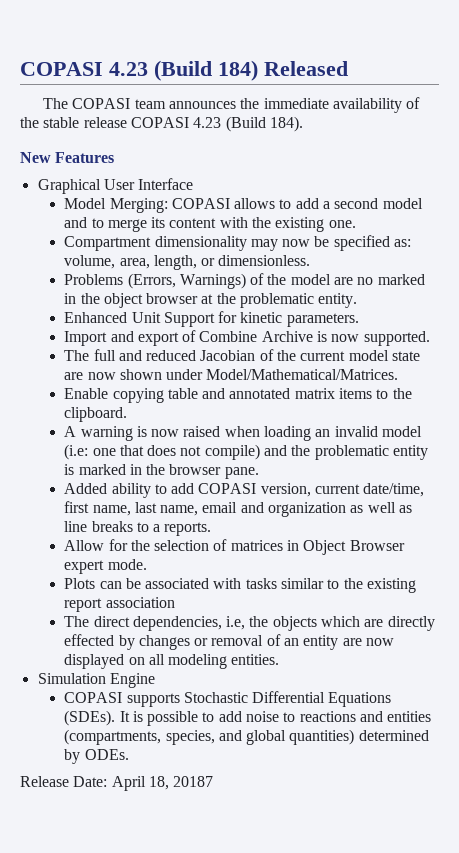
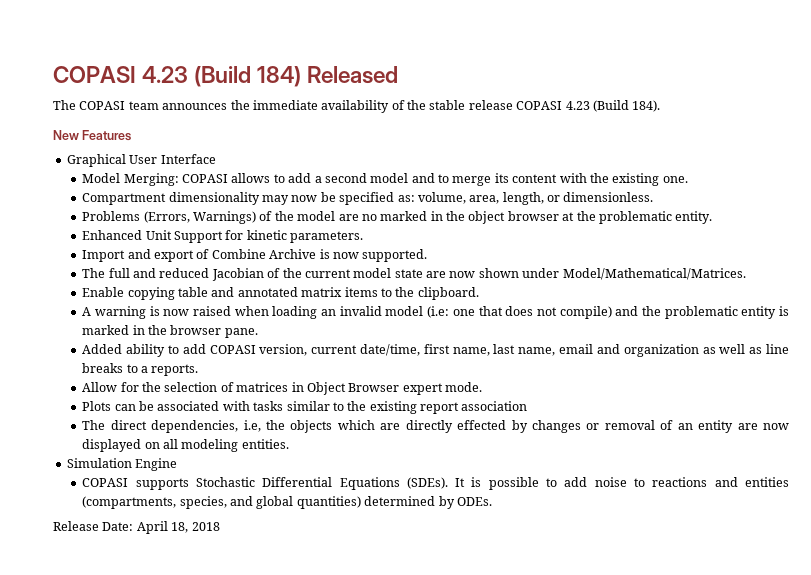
[173,776,214,787] 20187 -> [191,522,220,531] 2018

